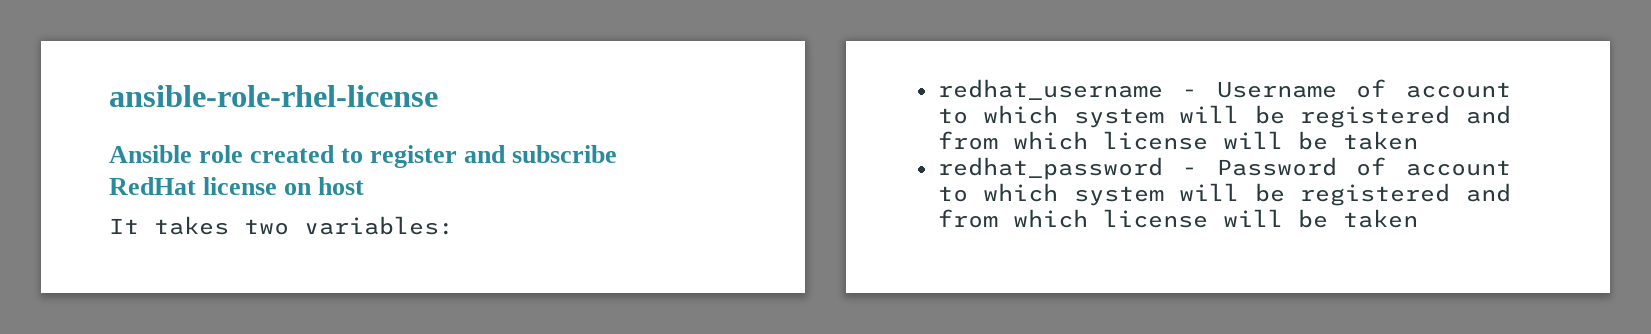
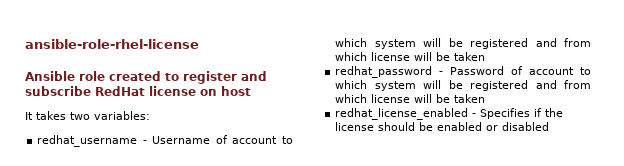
(1418, 218) none -> [335,108,564,120] [335,122,550,131] // redhat_license_enabled - Specifies if the license should be enabled or disabled

